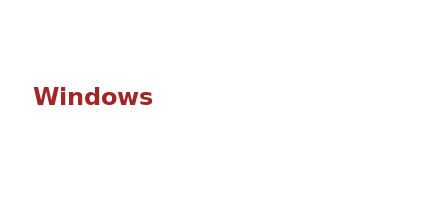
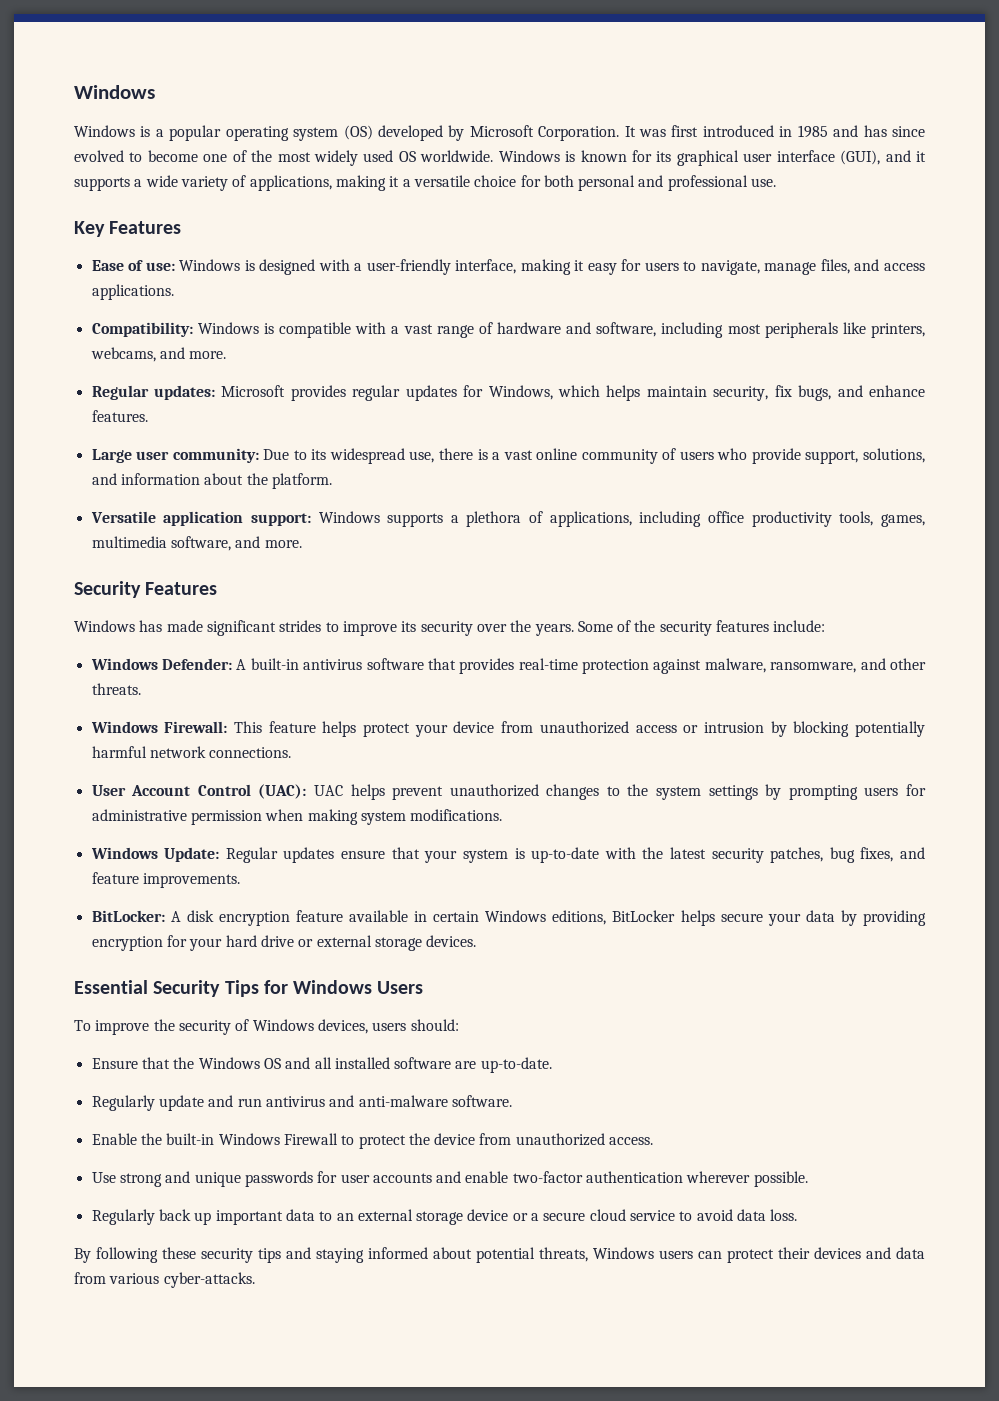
[33,87,153,105] Windows -> [74,85,155,99] [74,125,926,141] [74,150,927,166] [74,175,777,191] [74,221,182,237] [91,259,925,275] [91,284,174,300] [91,322,925,338] [90,347,227,362] [91,385,925,401] [91,410,148,422] [91,448,925,464] [91,473,332,489] [90,511,926,527] [91,536,302,551] [74,581,218,598] [74,620,826,636] [90,658,926,674] [91,683,141,695] [90,721,926,737] [91,746,292,758] [91,784,926,800] [91,809,503,825] [90,847,926,863] [91,872,240,888] [91,910,926,926] [91,935,477,951] [74,980,424,997] [74,1019,459,1035] [91,1057,552,1073] [91,1095,512,1111] [91,1133,654,1149] [91,1171,808,1187] [91,1209,798,1225] [74,1247,925,1263] [74,1272,255,1288] Windows // Windows is a popular operating system (OS) developed by Microsoft Corporation. It was first introduced in 1985 and has since evolved to become one of the most widely used OS worldwide. Windows is known for its graphical user interface (GUI), and it supports a wide variety of applications, making it a versatile choice for both personal and professional use. // Key Features // Ease of use: Windows is designed with a user-friendly interface, making it easy for users to navigate, manage files, and access applications. // Compatibility: Windows is compatible with a vast range of hardware and software, including most peripherals like printers, webcams, and more. // Regular updates: Microsoft provides regular updates for Windows, which helps maintain security, fix bugs, and enhance features. // Large user community: Due to its widespread use, there is a vast online community of users who provide support, solutions, and information about the platform. // Versatile application support: Windows supports a plethora of applications, including office productivity tools, games, multimedia software, and more. // Security Features // Windows has made significant strides to improve its security over the years. Some of the security features include: // Windows Defender: A built-in antivirus software that provides real-time protection against malware, ransomware, and other threats. // Windows Firewall: This feature helps protect your device from unauthorized access or intrusion by blocking potentially harmful network connections. // User Account Control (UAC): UAC helps prevent unauthorized changes to the system settings by prompting users for administrative permission when making system modifications. // Windows Update: Regular updates ensure that your system is up-to-date with the latest security patches, bug fixes, and feature improvements. // BitLocker: A disk encryption feature available in certain Windows editions, BitLocker helps secure your data by providing encryption for your hard drive or external storage devices. // Essential Security Tips for Windows Users // To improve the security of Windows devices, users should: // Ensure that the Windows OS and all installed software are up-to-date. // Regularly update and run antivirus and anti-malware software. // Enable the built-in Windows Firewall to protect the device from unauthorized access. // Use strong and unique passwords for user accounts and enable two-factor authentication wherever possible. // Regularly back up important data to an external storage device or a secure cloud service to avoid data loss. // By following these security tips and staying informed about potential threats, Windows users can protect their devices and data from various cyber-attacks.

